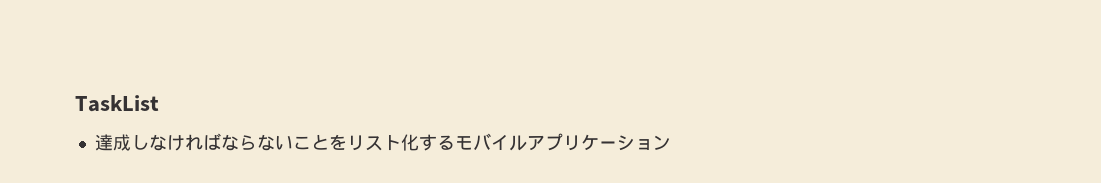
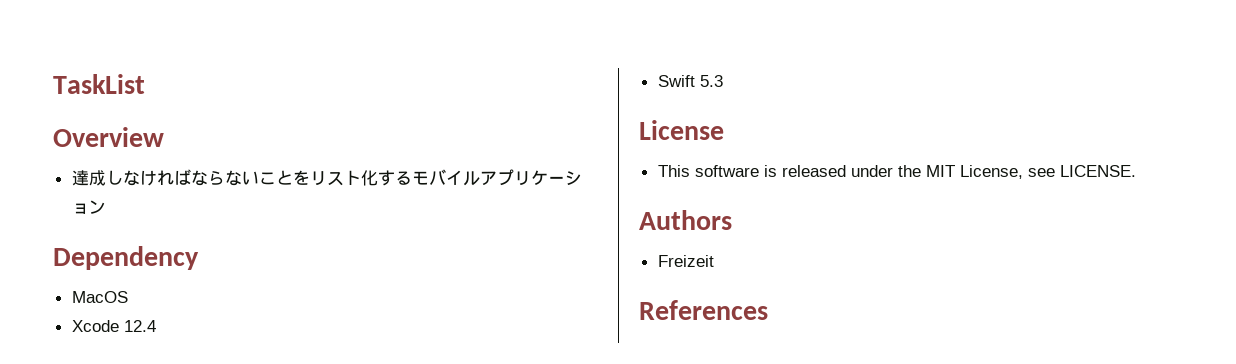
(159, 103) none -> [53,127,164,147] // Overview
(671, 142) none -> [53,246,199,270] [71,291,128,303] [71,320,156,332] [657,75,723,87] [639,120,724,140] [657,165,1136,179] [639,210,732,230] [657,255,714,267] [639,300,768,320] // Dependency // MacOS // Xcode 12.4 // Swift 5.3 // License // This software is released under the MIT License, see LICENSE. // Authors // Freizeit // References

